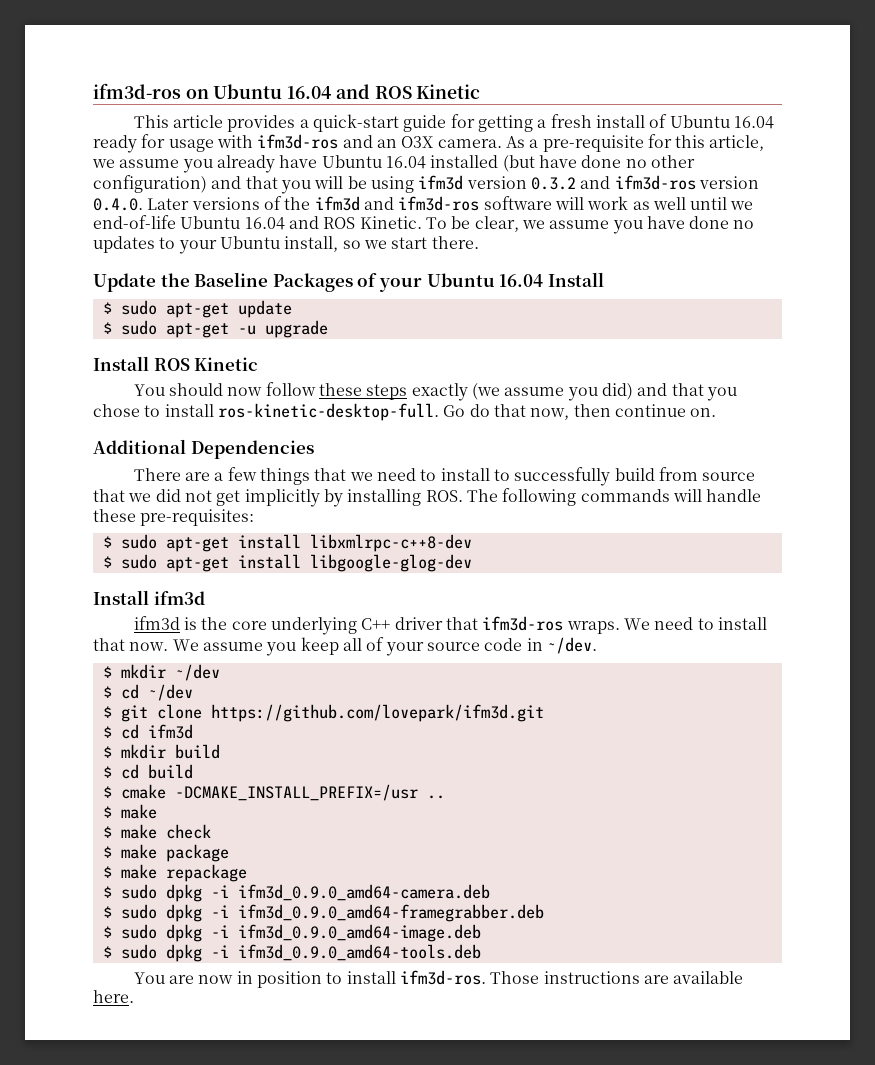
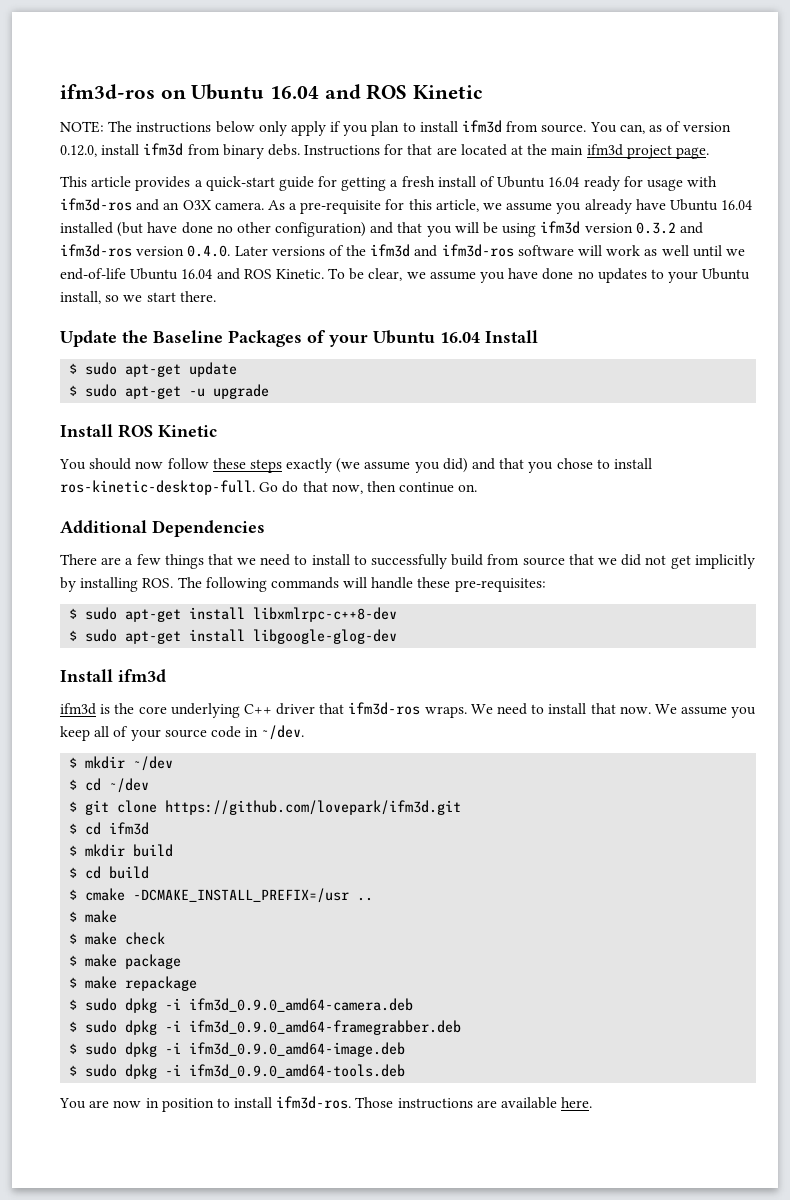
(481, 91) none -> [60,120,732,136] [60,143,709,159] // NOTE: The instructions below only apply if you plan to install ifm3d from source. You can, as of version 0.12.0, install ifm3d from binary debs. Instructions for that are located at the main ifm3d project page.

